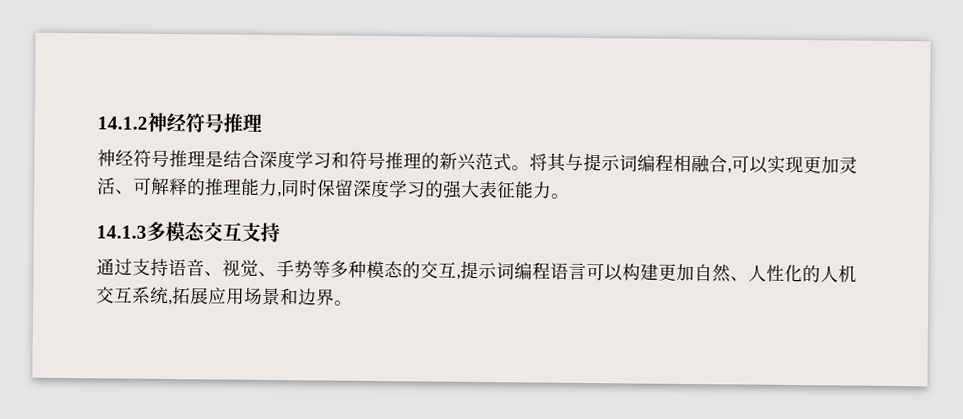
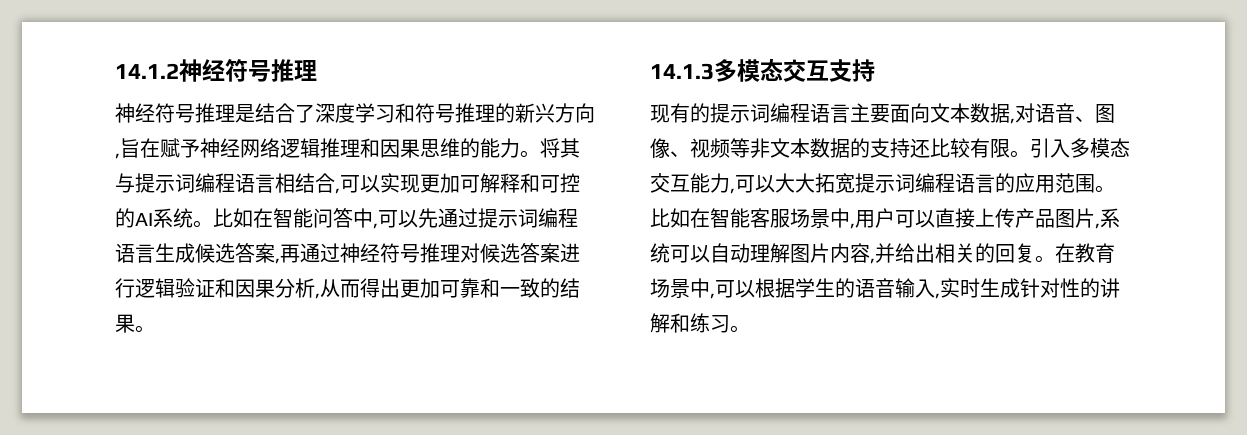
(260, 159) none -> [295,104,315,123] 了
[475,152,512,172] 范式 -> [555,103,595,123] [115,138,520,159] 方向,旨在赋予神经网络逻辑推理和因果思维的能力
[673,154,710,174] 相融 -> [235,173,315,193] 语言相结
[839,156,858,174] [97,177,552,199] 灵活、可解释的推理能力,同时保留深度学习的强大表征能力 -> [460,173,580,193] [115,208,578,229] [115,243,580,264] [115,278,580,299] [115,314,135,333] 可解释和可控的AI系统。比如在智能问答中,可以先通过提示词编程语言生成候选答案,再通过神经符号推理对候选答案进行逻辑验证和因果分析,从而得出更加可靠和一致的结果
[96,258,857,283] [96,286,335,306] 通过支持语音、视觉、手势等多种模态的交互,提示词编程语言可以构建更加自然、人性化的人机交互系统,拓展应用场景和边界 -> [650,103,1115,124] [650,138,1130,158] [650,173,1115,194] [650,208,1120,229] [650,243,1115,264] [650,278,1120,299] [650,313,730,333] 现有的提示词编程语言主要面向文本数据,对语音、图像、视频等非文本数据的支持还比较有限。引入多模态交互能力,可以大大拓宽提示词编程语言的应用范围。比如在智能客服场景中,用户可以直接上传产品图片,系统可以自动理解图片内容,并给出相关的回复。在教育场景中,可以根据学生的语音输入,实时生成针对性的讲解和练习

